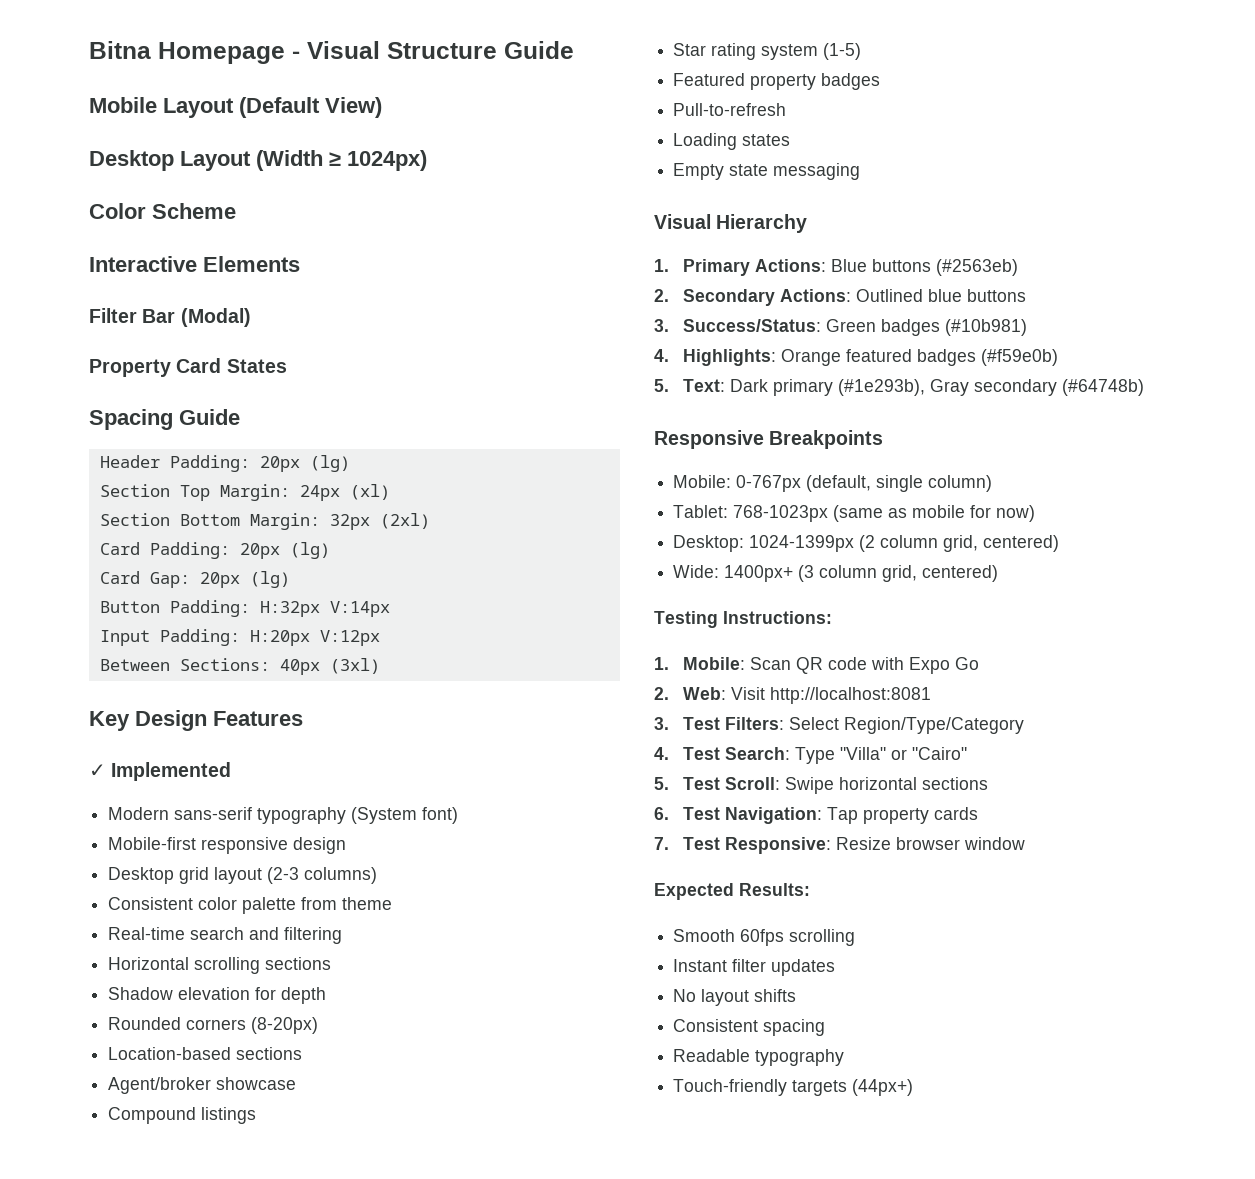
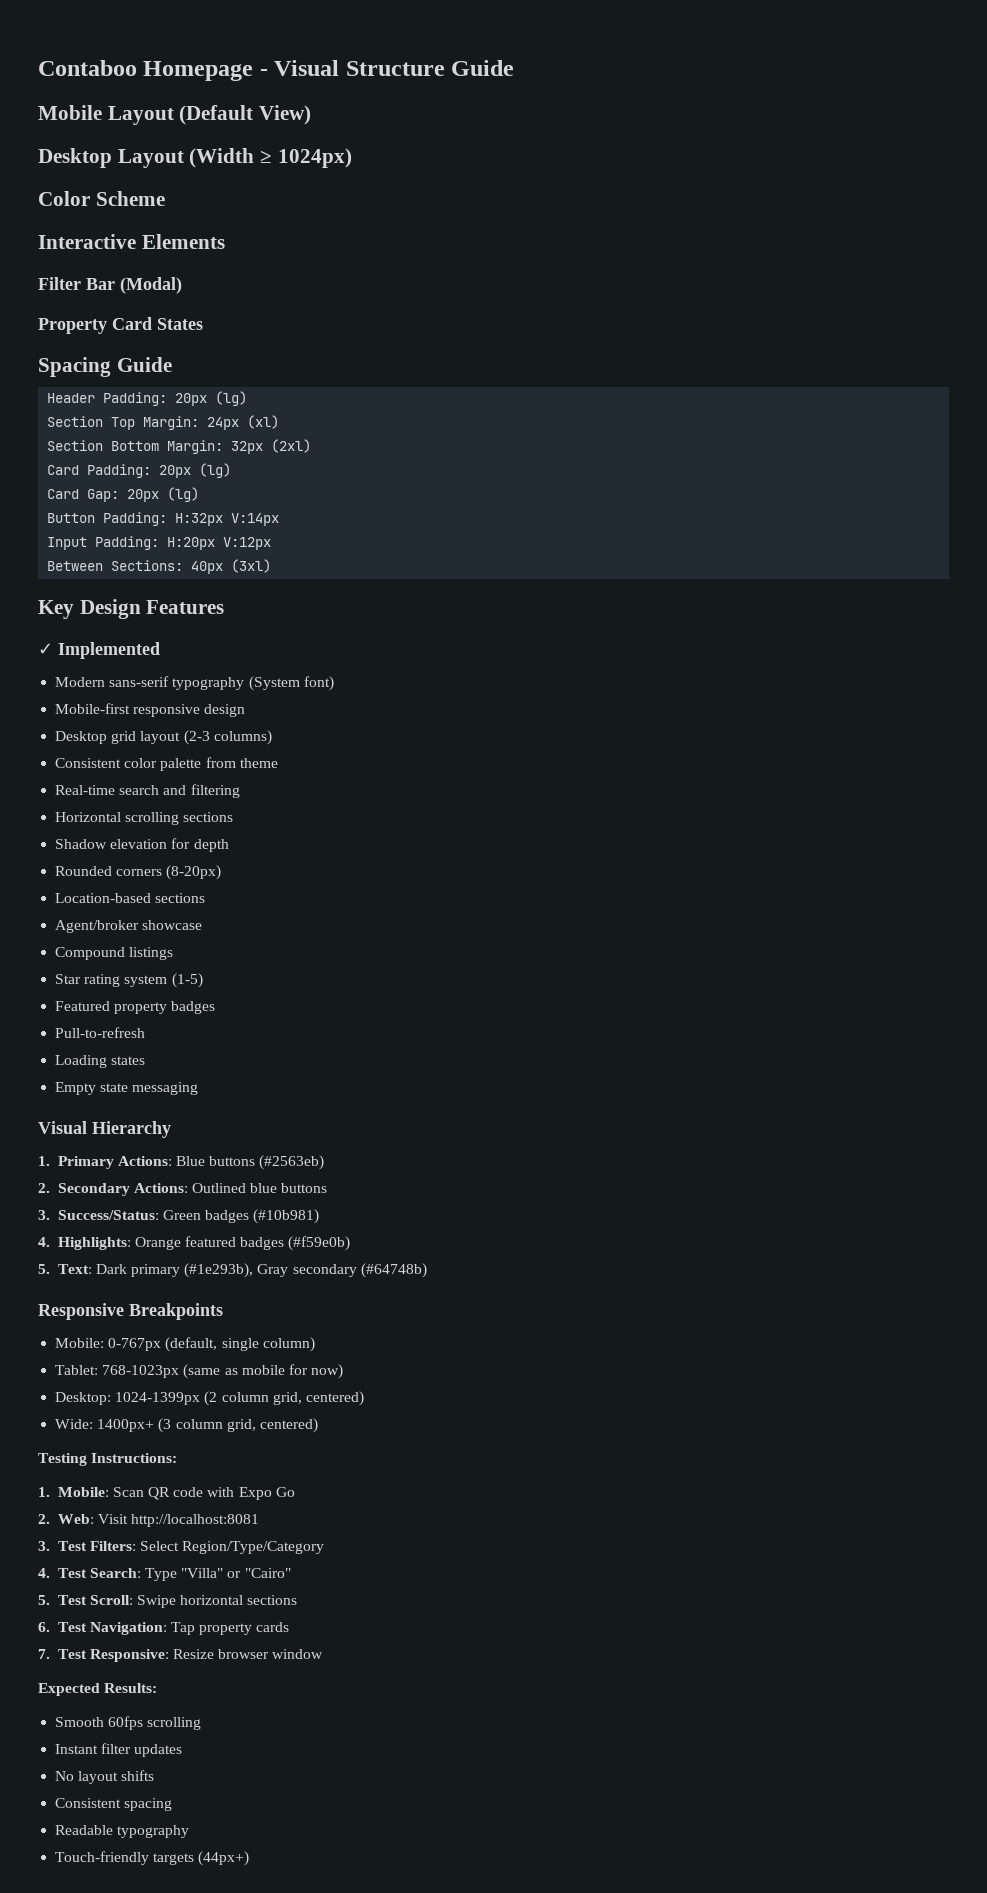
[89,41,151,59] Bitna -> [38,60,137,76] Contaboo

